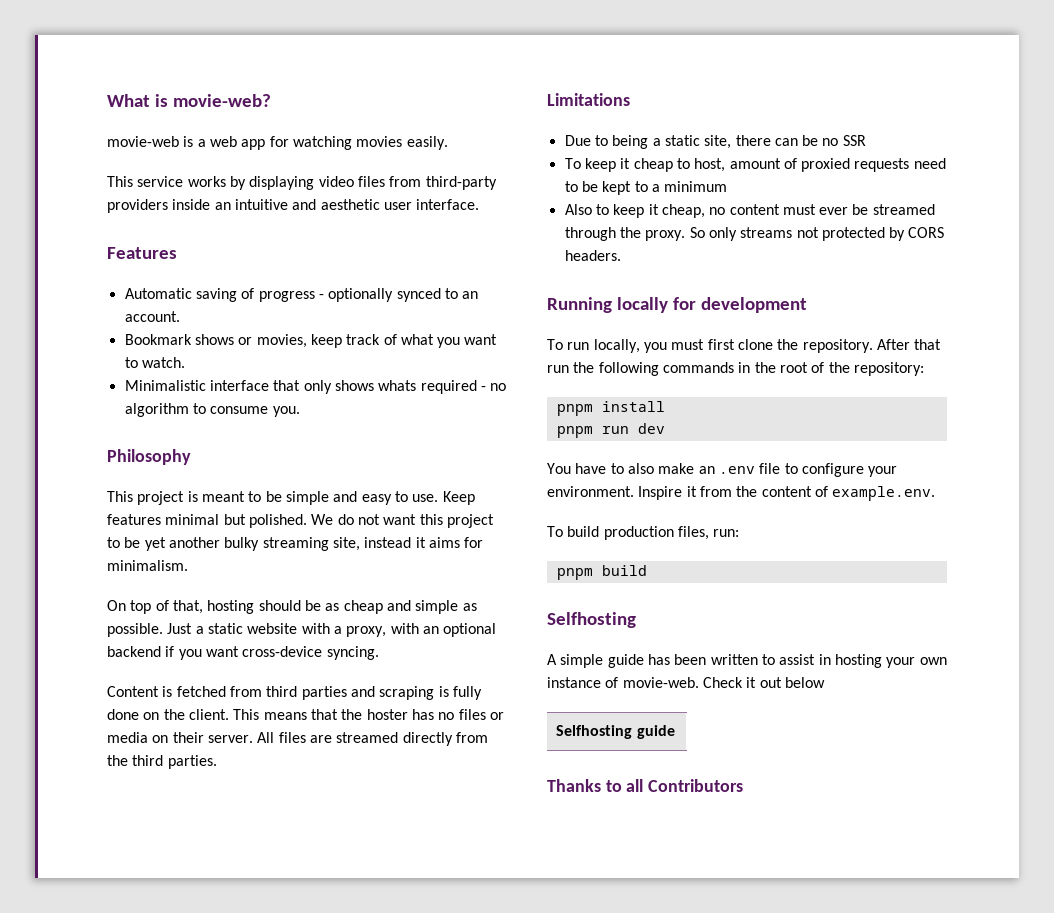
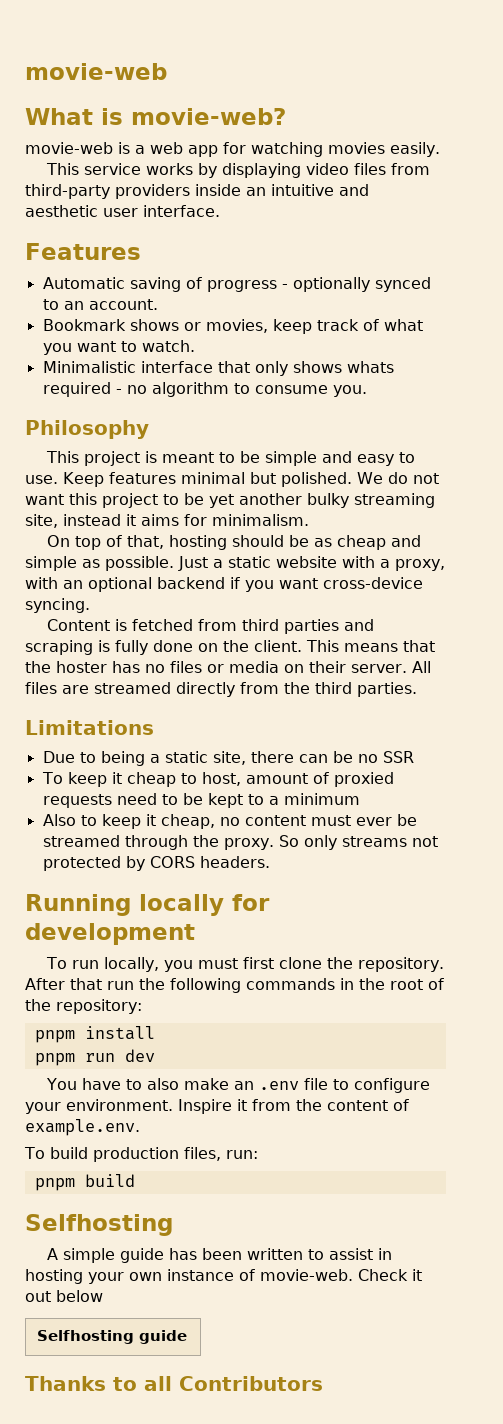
(107, 100) none -> [25,63,167,80] movie-web //

